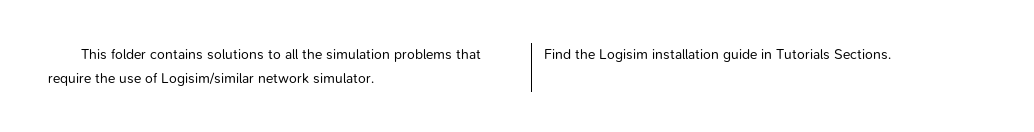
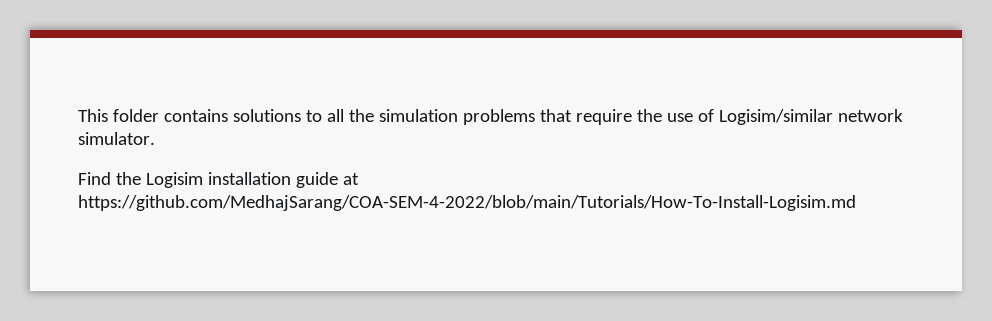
[761,49,891,60] in Tutorials Sections. -> [342,173,359,185] [78,195,856,211] at https://github.com/MedhajSarang/COA-SEM-4-2022/blob/main/Tutorials/How-To-Install-Logisim.md

